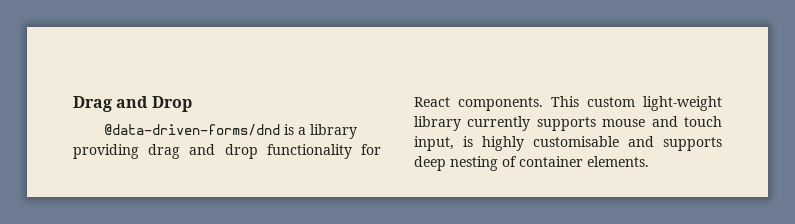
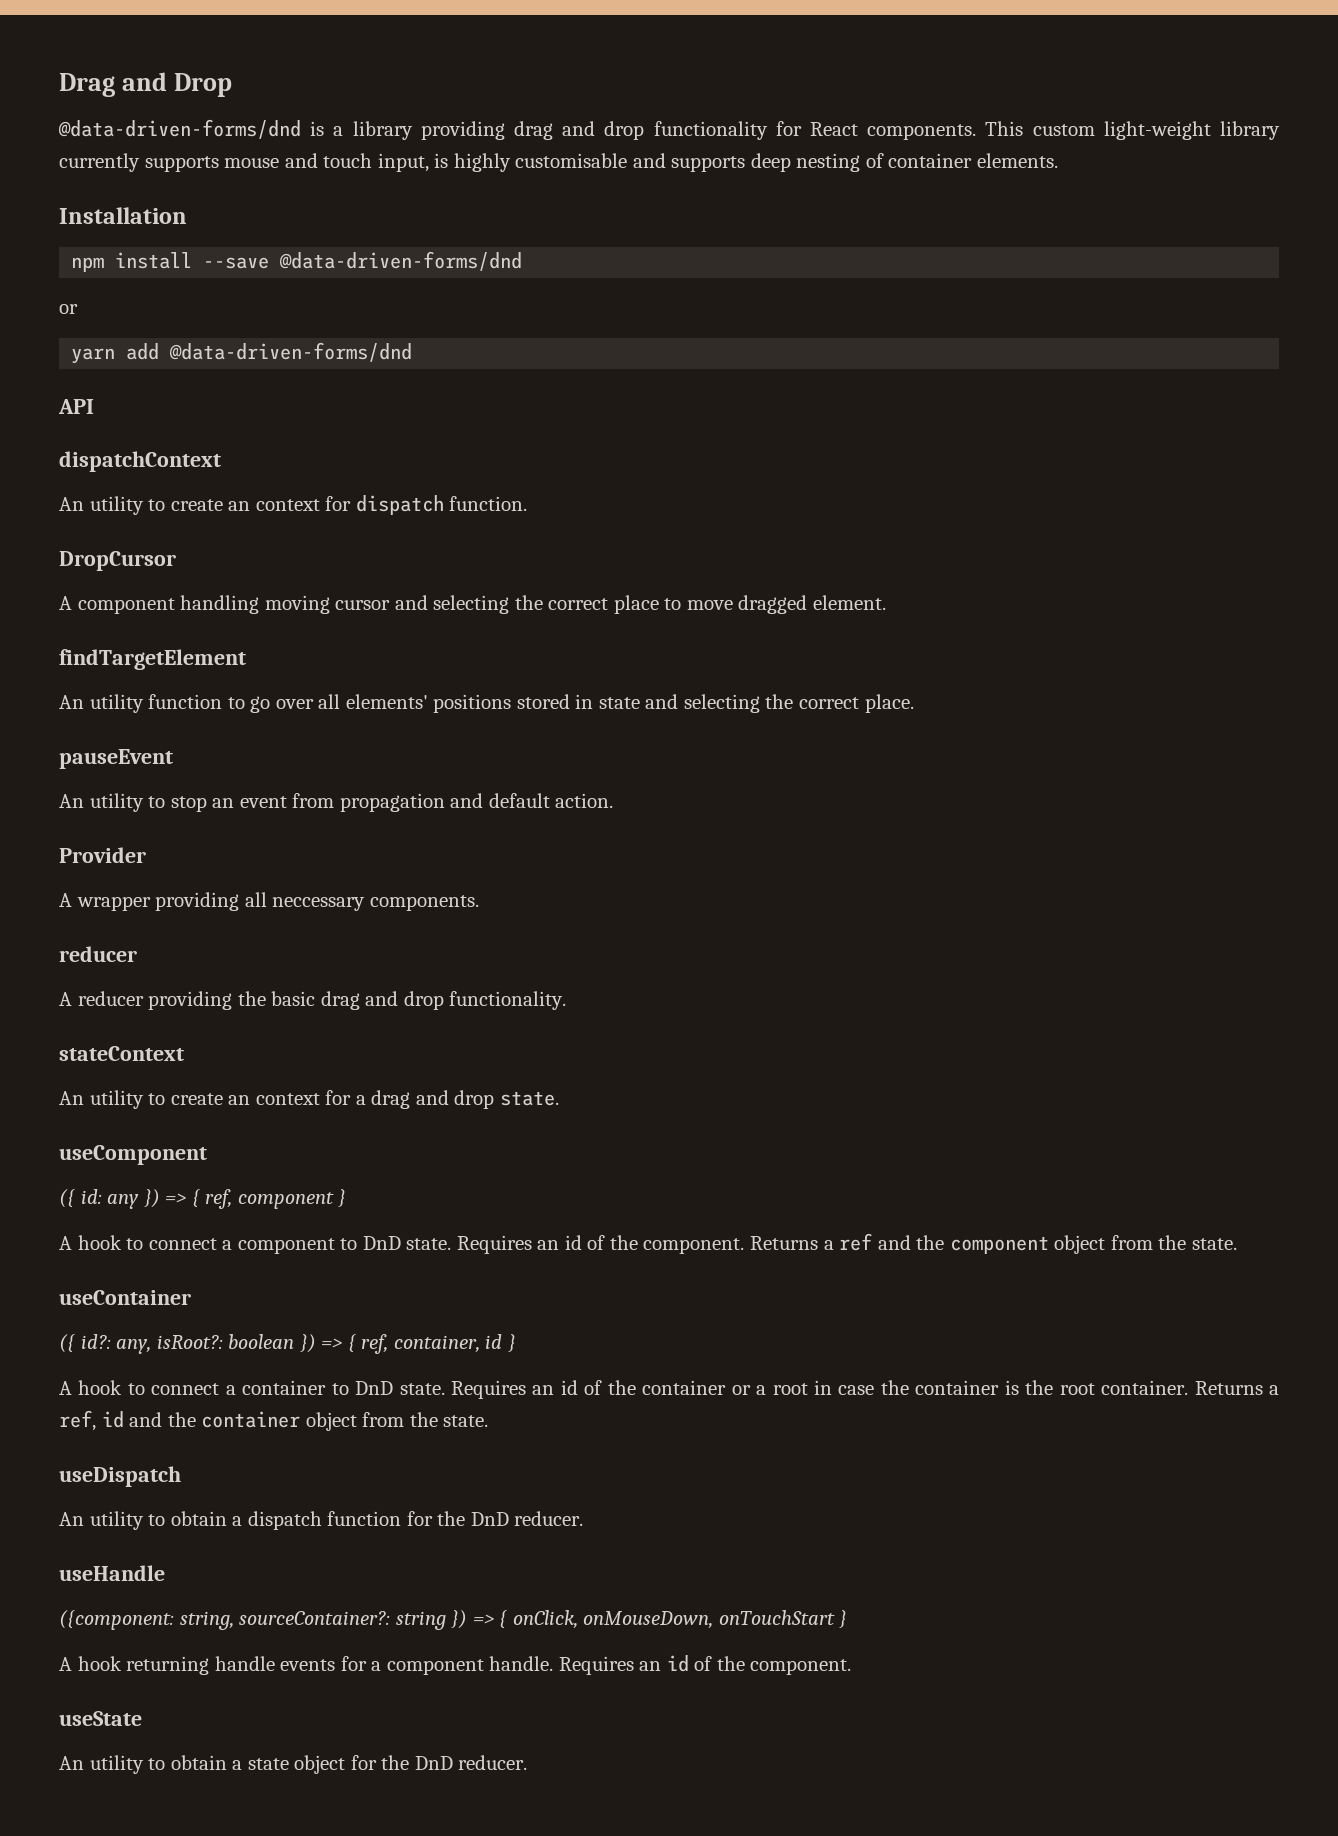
(649, 161) none -> [59,207,187,224] [71,251,523,272] [59,304,78,314] [71,342,413,364] [58,399,94,414] [59,451,221,472] [59,495,528,515] [59,551,176,571] [59,595,886,614] [59,649,246,670] [59,694,914,713] [59,749,173,769] [59,793,614,812] [59,847,146,863] [59,892,479,911] [59,946,137,962] [59,991,567,1010] [59,1046,184,1061] [59,1090,559,1109] [59,1145,207,1165] [59,1189,347,1209] [59,1233,1237,1254] [59,1290,191,1305] [59,1334,516,1354] [59,1380,1279,1399] [59,1410,489,1431] [59,1466,181,1487] [59,1511,584,1530] [59,1565,165,1581] [59,1610,848,1630] [59,1655,852,1675] [59,1711,142,1726] [59,1755,528,1774] // Installation // npm install --save @data-driven-forms/dnd // or // yarn add @data-driven-forms/dnd // API // dispatchContext // An utility to create an context for dispatch function. // DropCursor // A component handling moving cursor and selecting the correct place to move dragged element. // findTargetElement // An utility function to go over all elements' positions stored in state and selecting the correct place. // pauseEvent // An utility to stop an event from propagation and default action. // Provider // A wrapper providing all neccessary components. // reducer // A reducer providing the basic drag and drop functionality. // stateContext // An utility to create an context for a drag and drop state. // useComponent // ({ id: any }) => { ref, component } // A hook to connect a component to DnD state. Requires an id of the component. Returns a ref and the component object from the state. // useContainer // ({ id?: any, isRoot?: boolean }) => { ref, container, id } // A hook to connect a container to DnD state. Requires an id of the container or a root in case the container is the root container. Returns a ref, id and the container object from the state. // useDispatch // An utility to obtain a dispatch function for the DnD reducer. // useHandle // ({component: string, sourceContainer?: string }) => { onClick, onMouseDown, onTouchStart } // A hook returning handle events for a component handle. Requires an id of the component. // useState // An utility to obtain a state object for the DnD reducer.

